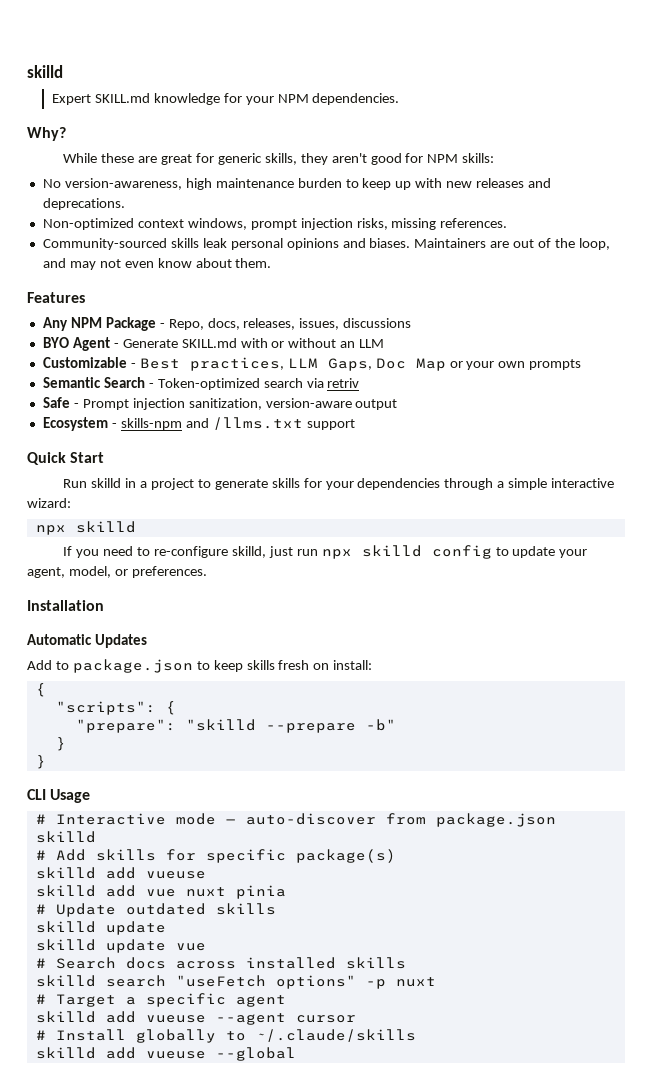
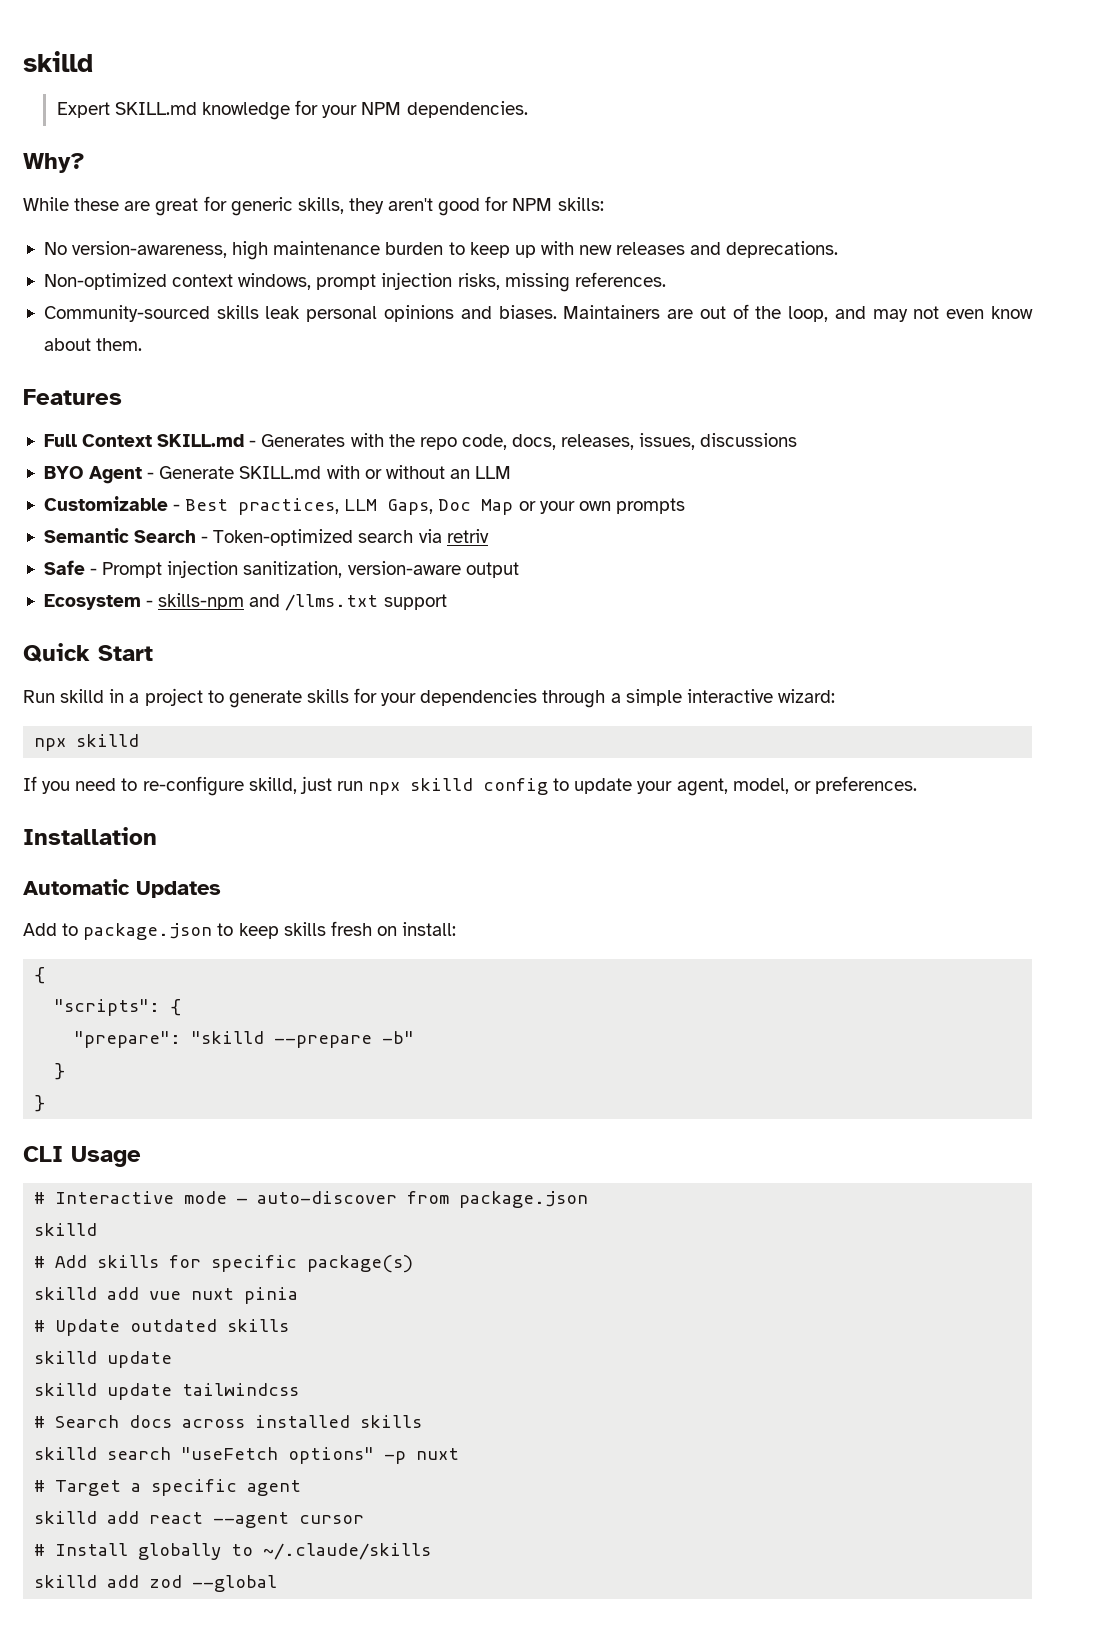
[42,317,204,331] Any NPM Package - Repo, -> [43,433,507,450] Full Context SKILL.md - Generates with the repo code,
[35,867,206,879] // skilld add vueuse -> (414, 1264) none
[175,943,206,951] vue -> [182,1383,300,1396] tailwindcss
[145,1015,206,1023] vueuse -> [149,1512,204,1524] react
[145,1051,206,1059] vueuse -> [149,1575,183,1588] zod

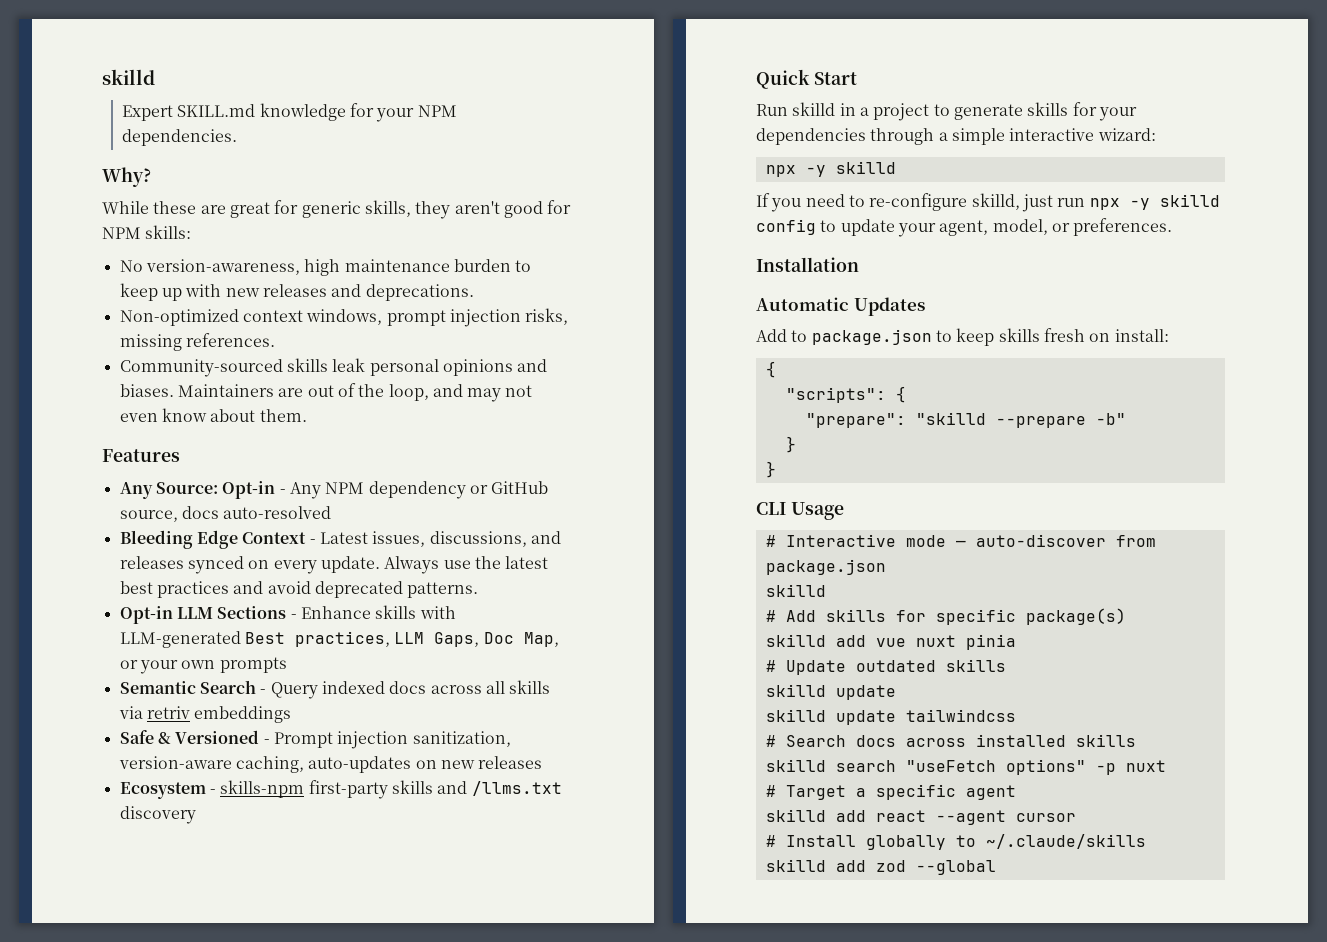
[43,433,798,450] [43,465,512,484] [43,496,181,511] Full Context SKILL.md - Generates with the repo code, docs, releases, issues, discussions // BYO Agent - Generate SKILL.md with or without an LLM // Customizable - -> [119,481,549,499] [119,506,332,522] [119,530,561,549] [119,556,549,574] [119,581,479,598] [119,605,456,624] [119,631,241,648] Any Source: Opt-in - Any NPM dependency or GitHub source, docs auto-resolved // Bleeding Edge Context - Latest issues, discussions, and releases synced on every update. Always use the latest best practices and avoid deprecated patterns. // Opt-in LLM Sections - Enhance skills with LLM-generated
[481,499,514,515] Map -> [523,632,559,647] Map,
[213,529,414,546] Token-optimized search -> [270,680,551,699] Query indexed docs across all skills
(489, 536) none -> [194,706,292,723] embeddings
(85, 567) none -> [157,730,260,744] & Versioned
[465,562,519,578] output -> [235,756,543,773] caching, auto-updates on new releases
(245, 601) none -> [308,780,433,799] first-party skills
[383,594,447,610] support -> [119,806,196,824] discovery
(67, 744) none -> [805,165,826,177] -y
(401, 788) none -> [1129,198,1150,210] -y

